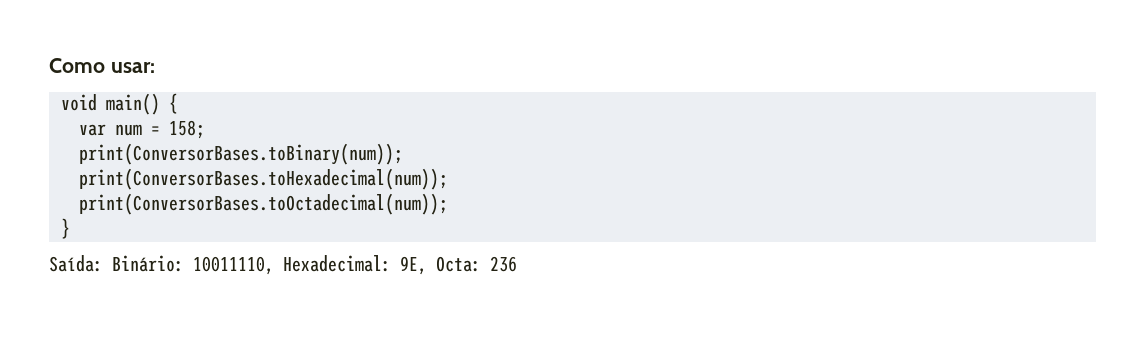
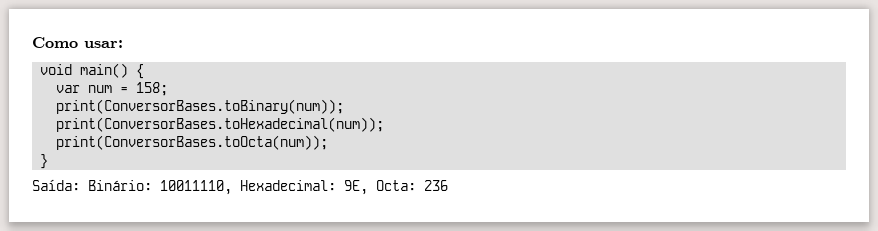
[78,193,448,215] print(ConversorBases.toOctadecimal(num)); -> [56,135,329,150] print(ConversorBases.toOcta(num));

